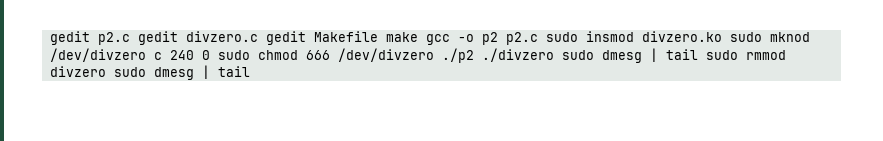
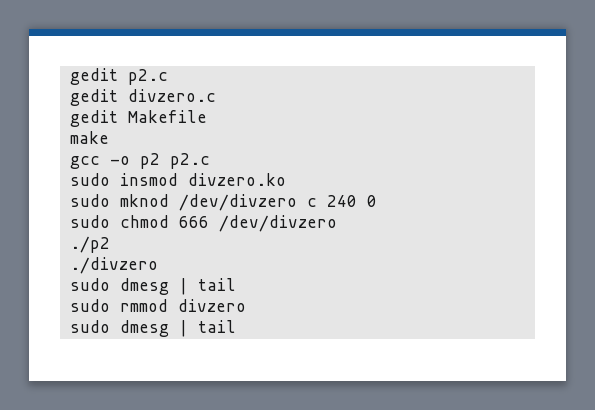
(131, 38) none -> (168, 77) //
(259, 36) none -> (216, 95) //
(379, 36) none -> (207, 116) //
(419, 37) none -> (109, 137) //
(539, 38) none -> (210, 161) //
(723, 36) none -> (286, 179) //
(211, 55) none -> (377, 201) //
(435, 55) none -> (337, 223) //
(475, 55) none -> (110, 244) //
[562,48,699,63] sudo dmesg | tail -> [69,278,236,295] // sudo dmesg | tail //
(107, 71) none -> (246, 305) //

